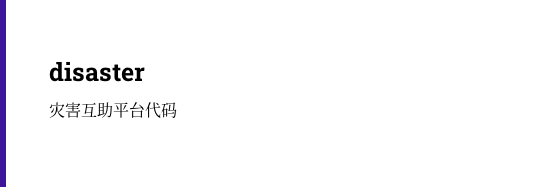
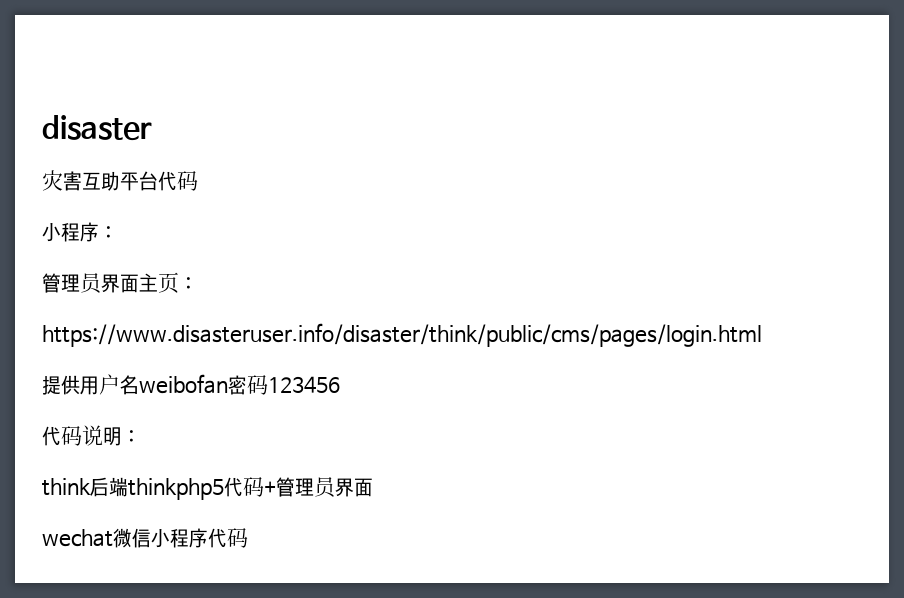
(177, 110) none -> [42,222,118,242] [42,272,198,294] [42,323,762,347] [42,374,340,395] [42,425,141,446] [42,477,373,500] [42,528,248,548] // 小程序： // 管理员界面主页： // https://www.disasteruser.info/disaster/think/public/cms/pages/login.html // 提供用户名weibofan密码123456 // 代码说明： // think后端thinkphp5代码+管理员界面 // wechat微信小程序代码

